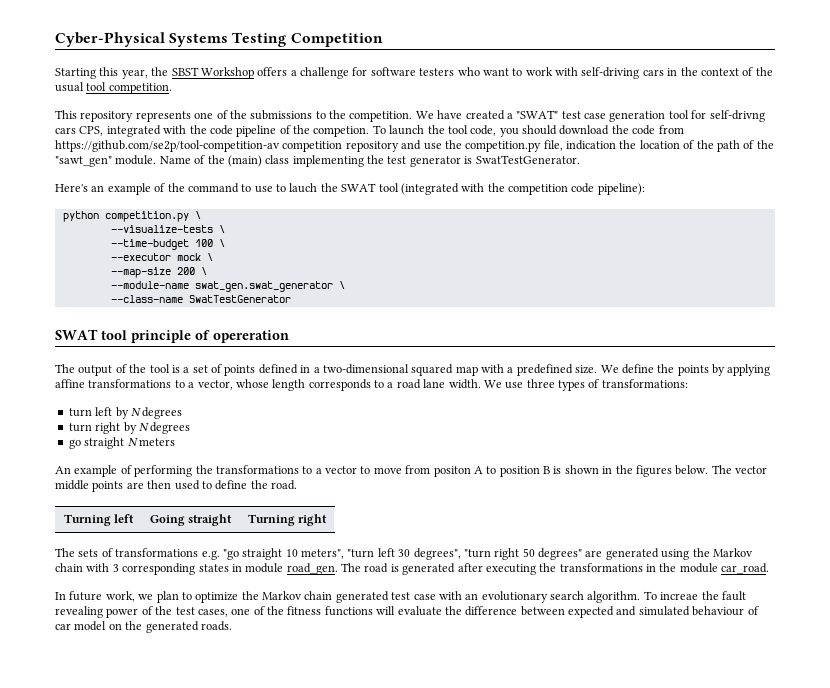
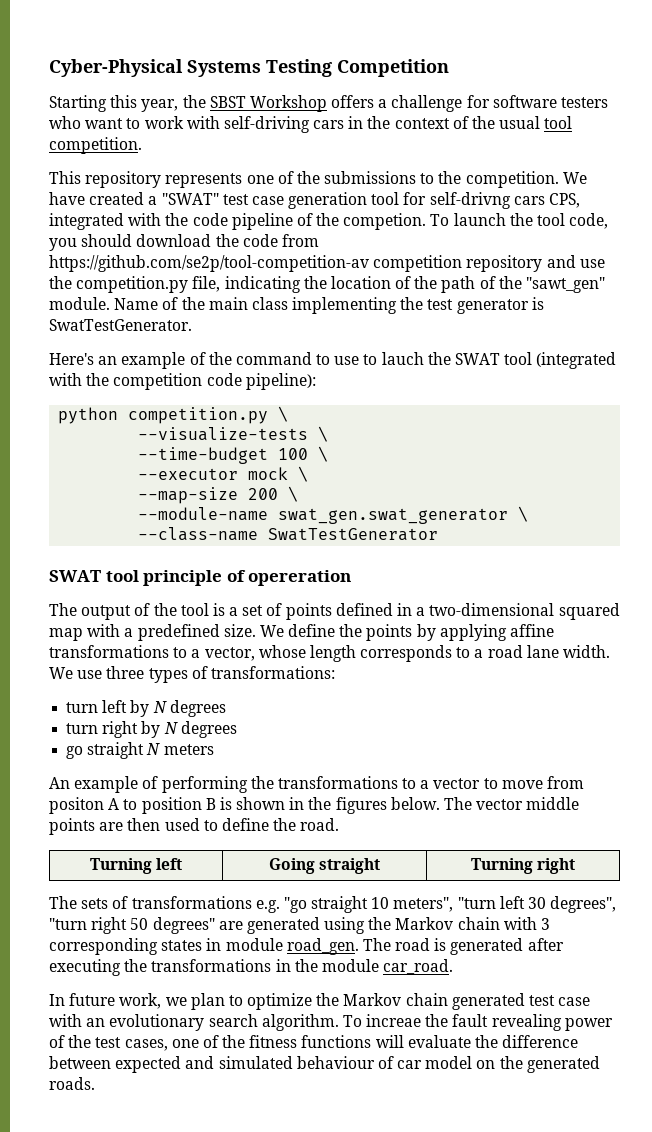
[566,140,616,150] indication -> [224,276,301,293] indicating
[227,155,262,167] (main) -> [208,297,248,310] main

